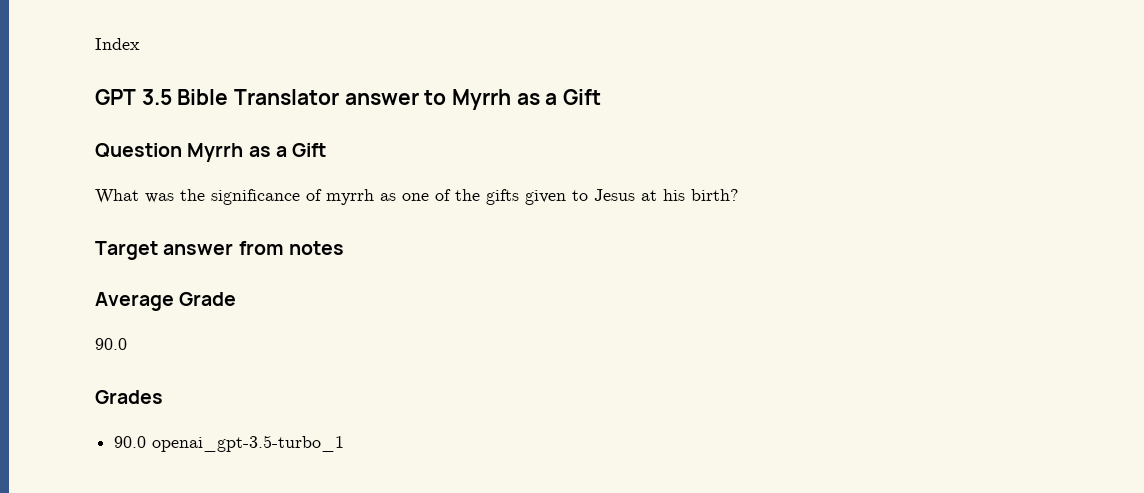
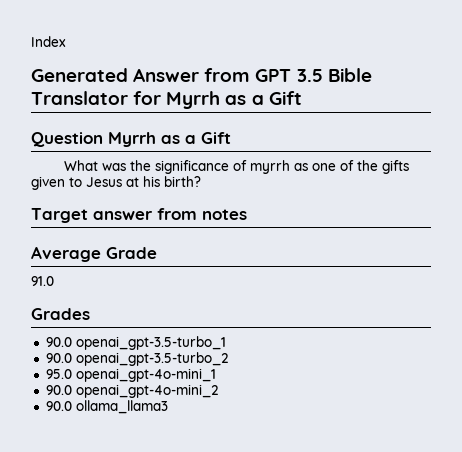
(140, 44) none -> [31,68,251,82] Generated Answer from
[344,90,447,105] answer to -> [133,91,162,105] for
[95,338,127,350] 90.0 -> [31,276,54,286] 91.0
(345, 443) none -> [45,352,228,366] [45,368,216,382] [45,384,218,398] [45,400,168,414] // 90.0 openai_gpt-3.5-turbo_2 // 95.0 openai_gpt-4o-mini_1 // 90.0 openai_gpt-4o-mini_2 // 90.0 ollama_llama3

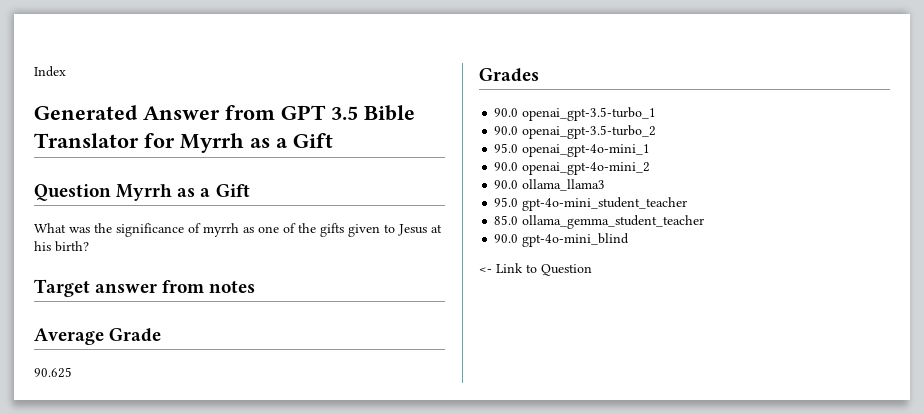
[31,276,54,286] 91.0 -> [34,367,72,378] 90.625
(168, 407) none -> [494,197,688,211] [494,215,705,229] [494,233,630,247] [479,263,592,276] // 95.0 gpt-4o-mini_student_teacher // 85.0 ollama_gemma_student_teacher // 90.0 gpt-4o-mini_blind // <- Link to Question

